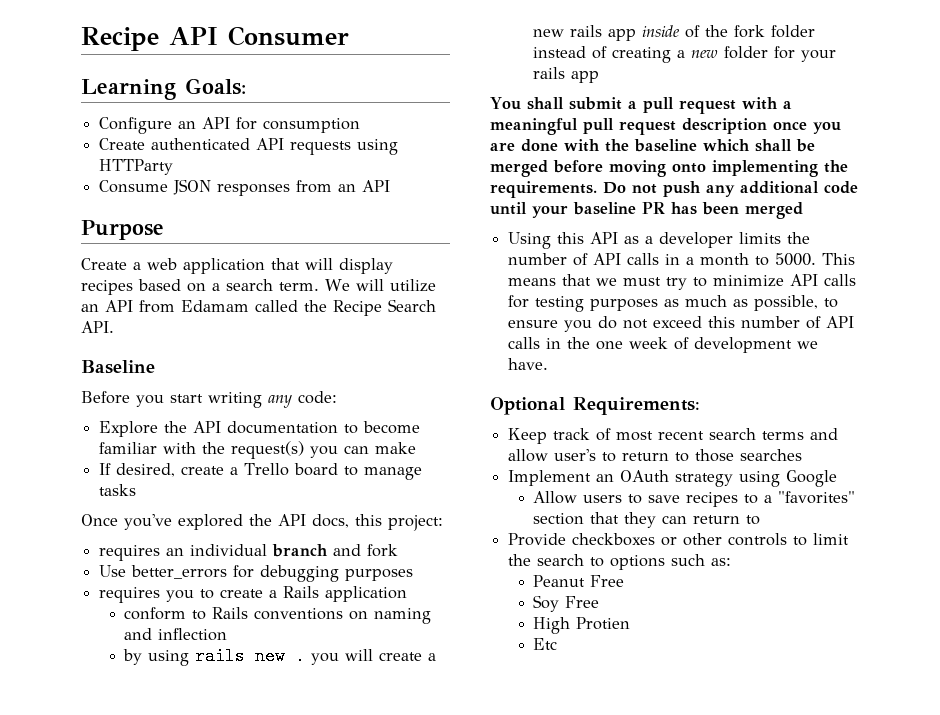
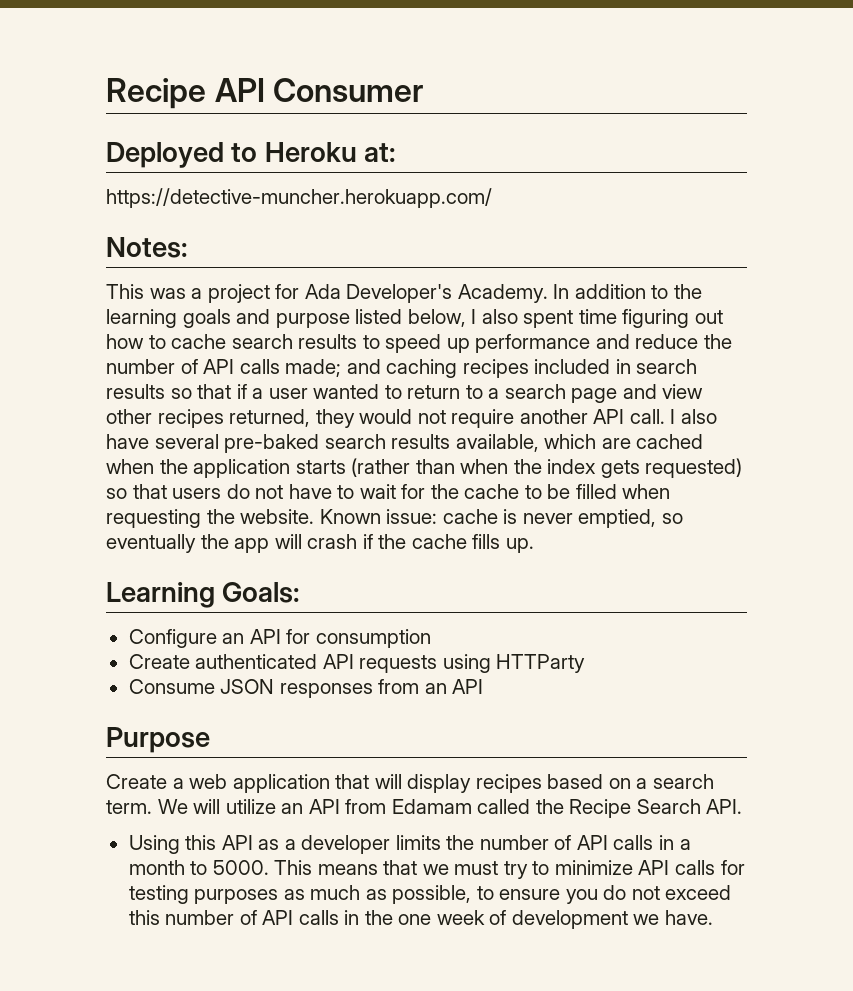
(349, 36) none -> [106,142,397,168] [106,188,492,208] [106,237,188,258] [106,284,702,303] [106,309,723,328] [106,334,732,353] [106,359,698,378] [106,384,704,403] [106,409,717,428] [106,434,704,453] [106,458,743,478] [106,484,671,499] [106,509,683,528] [106,534,534,553] // Deployed to Heroku at: // https://detective-muncher.herokuapp.com/ // Notes: // This was a project for Ada Developer's Academy. In addition to the learning goals and purpose listed below, I also spent time figuring out how to cache search results to speed up performance and reduce the number of API calls made; and caching recipes included in search results so that if a user wanted to return to a search page and view other recipes returned, they would not require another API call. I also have several pre-baked search results available, which are cached when the application starts (rather than when the index gets requested) so that users do not have to wait for the cache to be filled when requesting the website. Known issue: cache is never emptied, so eventually the app will crash if the cache fills up.
[81,360,155,374] [81,391,337,408] [99,421,421,437] [99,441,417,459] [99,463,423,480] [99,484,137,496] [81,514,443,531] [99,544,399,561] [99,565,414,582] [99,586,408,603] [124,607,432,624] [124,628,228,641] [123,647,437,666] [533,25,816,41] [533,46,837,63] [533,67,600,83] [490,97,792,114] [490,118,841,135] [490,139,815,152] [490,160,848,177] [490,181,858,198] [490,202,803,219] // Baseline // Before you start writing any code: // Explore the API documentation to become familiar with the request(s) you can make // If desired, create a Trello board to manage tasks // Once you've explored the API docs, this project: // requires an individual branch and fork // Use better_errors for debugging purposes // requires you to create a Rails application // conform to Rails conventions on naming and inflection // by using rails new . you will create a new rails app inside of the fork folder instead of creating a new folder for your rails app // You shall submit a pull request with a meaningful pull request description once you are done with the baseline which shall be merged before moving onto implementing the requirements. Do not push any additional code until your baseline PR has been merged -> (743, 806) none
[490,397,700,415] [508,428,839,444] [508,449,803,462] [508,470,838,487] [533,491,856,507] [533,512,761,528] [508,533,850,546] [508,554,732,570] [533,575,625,587] [533,595,600,612] [533,617,631,634] [533,638,558,650] // Optional Requirements: // Keep track of most recent search terms and allow user's to return to those searches // Implement an OAuth strategy using Google // Allow users to save recipes to a "favorites" section that they can return to // Provide checkboxes or other controls to limit the search to options such as: // Peanut Free // Soy Free // High Protien // Etc -> (713, 917) none

